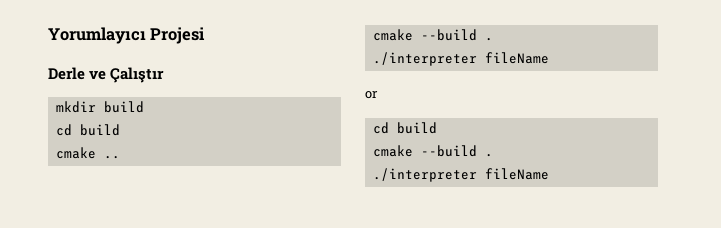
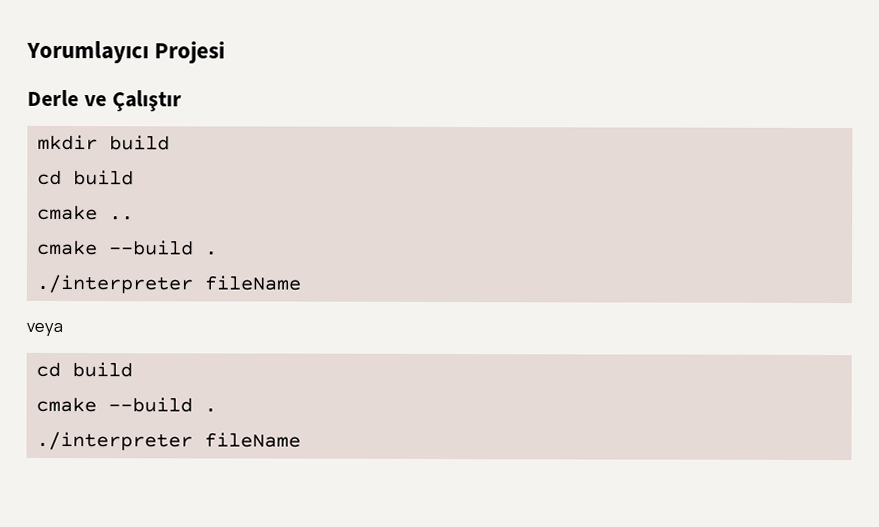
[365,91,378,99] or -> [26,322,63,337] veya

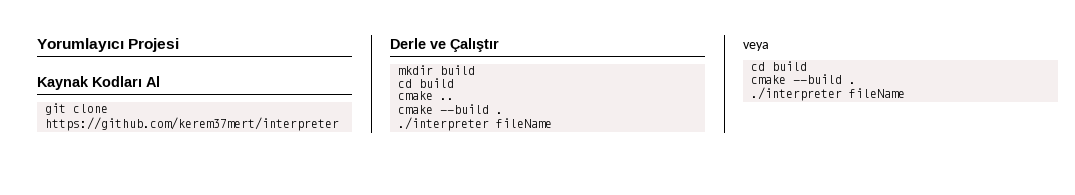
(226, 52) none -> [37,76,160,90] [45,103,109,115] [45,117,340,131] // Kaynak Kodları Al // git clone https://github.com/kerem37mert/interpreter

